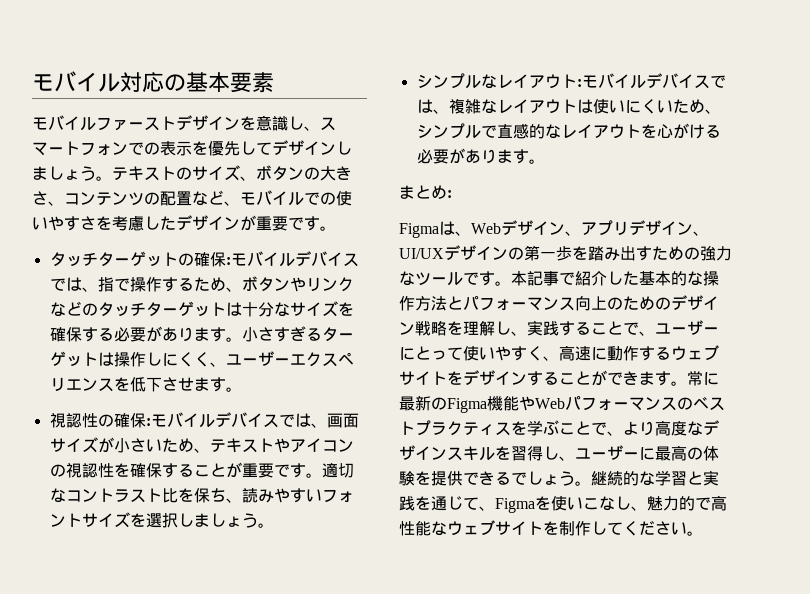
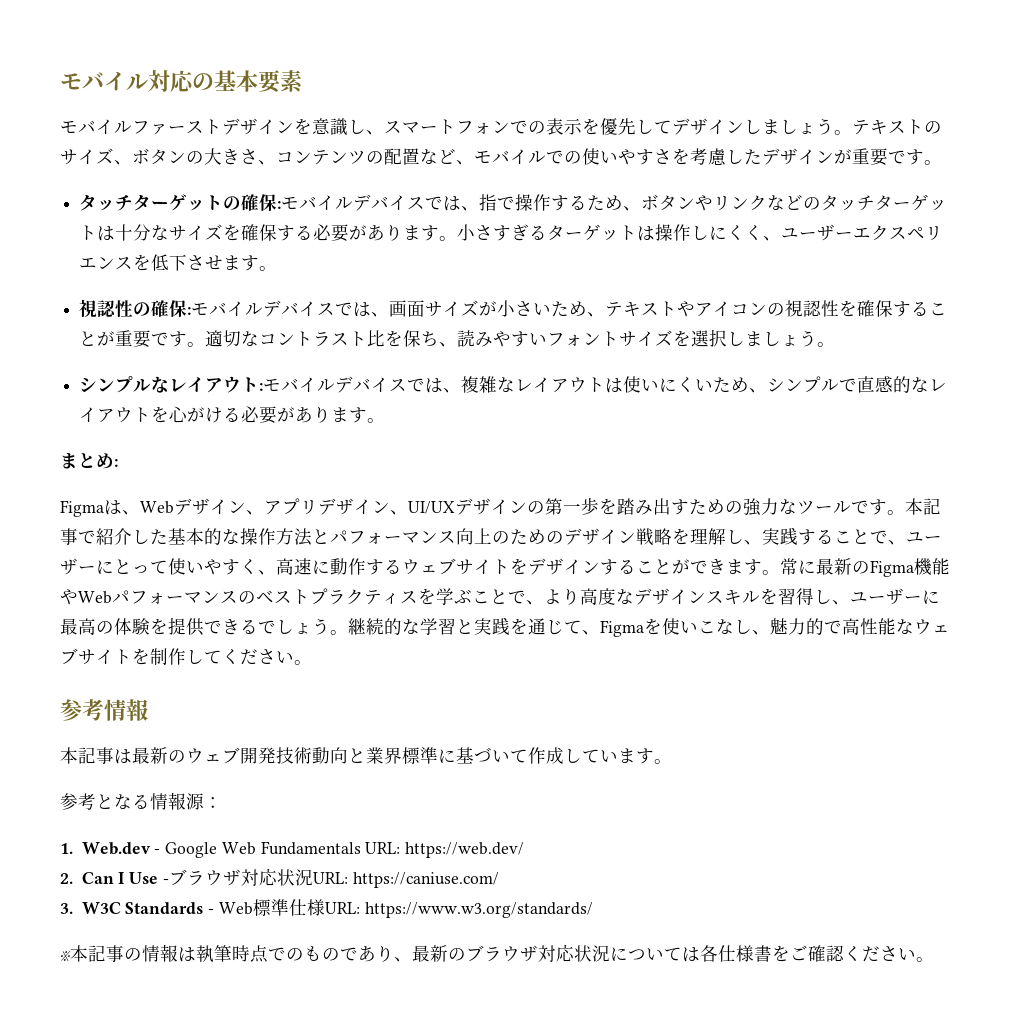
(703, 533) none -> [60,699,148,721] [60,747,672,764] [60,792,222,810] [60,841,525,858] [60,868,499,888] [60,899,593,918] [60,944,934,963] // 参考情報 // 本記事は最新のウェブ開発技術動向と業界標準に基づいて作成しています。 // 参考となる情報源： // 1. Web.dev - Google Web Fundamentals URL: https://web.dev/ // 2. Can I Use -ブラウザ対応状況URL: https://caniuse.com/ // 3. W3C Standards - Web標準仕様URL: https://www.w3.org/standards/ // ※本記事の情報は執筆時点でのものであり、最新のブラウザ対応状況については各仕様書をご確認ください。

